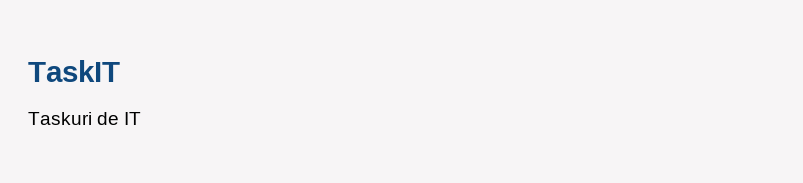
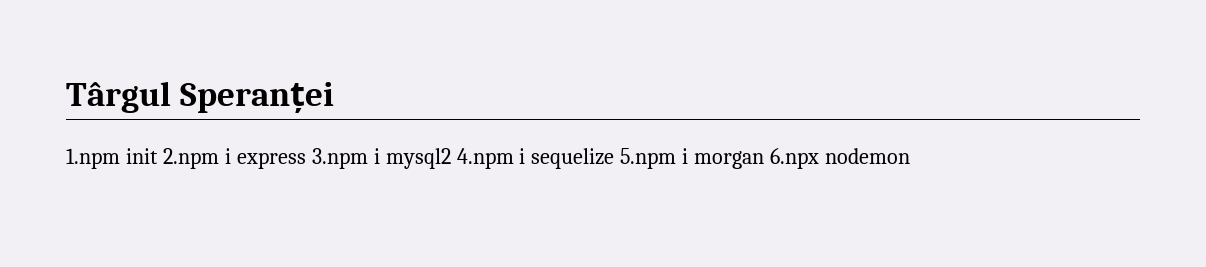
[28,60,120,82] [28,112,142,125] TaskIT // Taskuri de IT -> [66,81,335,113] [66,148,911,169] Târgul Speranței // 1.npm init 2.npm i express 3.npm i mysql2 4.npm i sequelize 5.npm i morgan 6.npx nodemon

